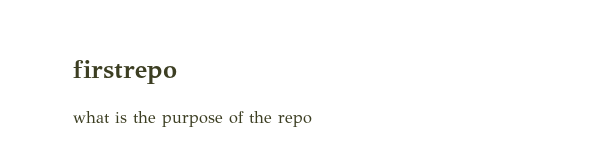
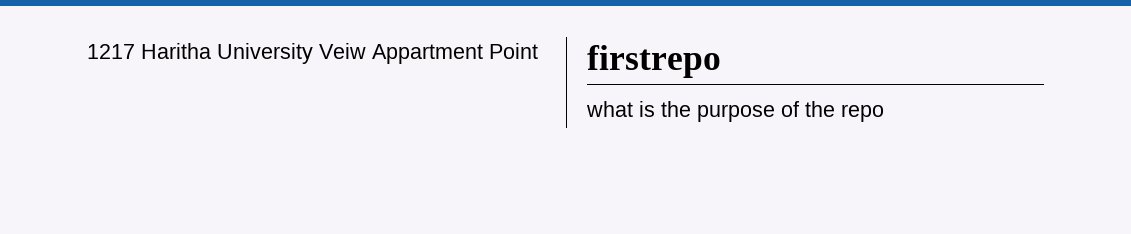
(73, 72) none -> [87,43,538,64] 1217 Haritha University Veiw Appartment Point //

